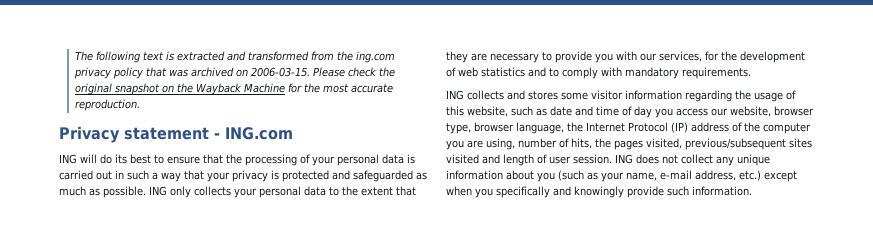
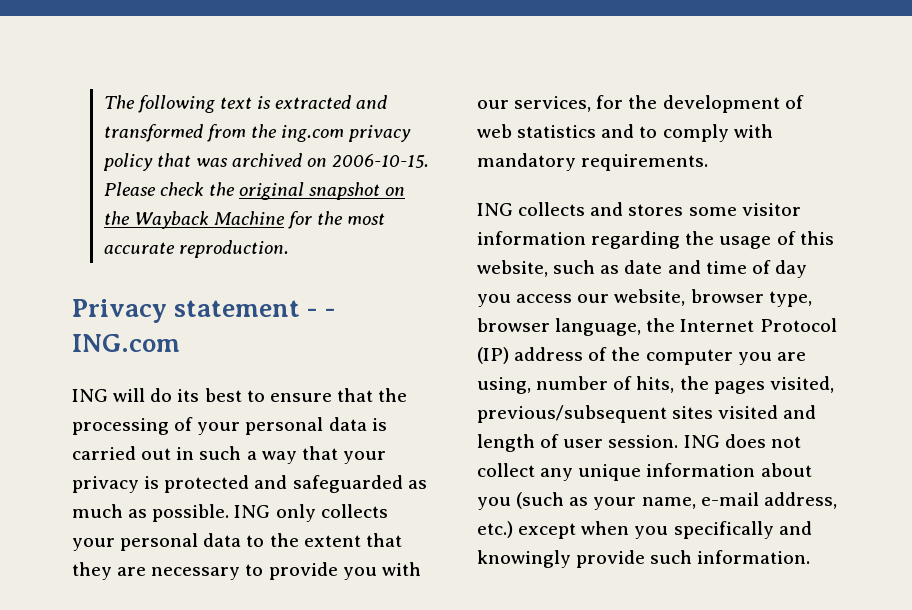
[251,67,311,77] 2006-03-15. -> [332,154,430,168] 2006-10-15.
(220, 136) none -> [325,308,337,317] -

